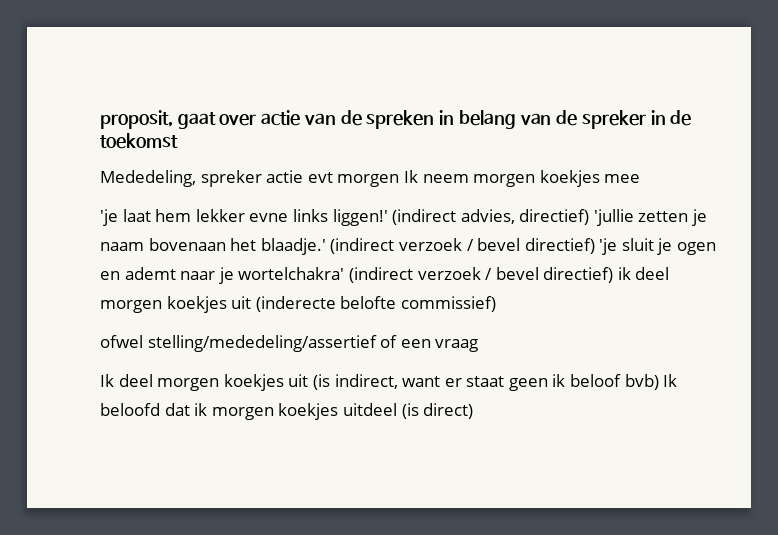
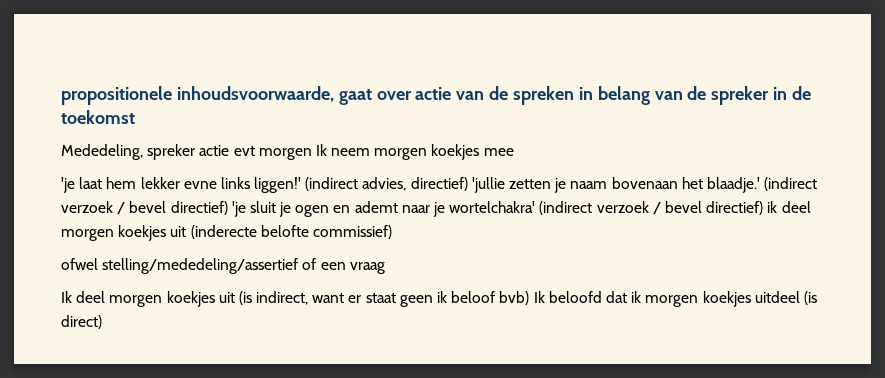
[100,110,173,129] proposit, -> [61,86,334,105] propositionele inhoudsvoorwaarde,

